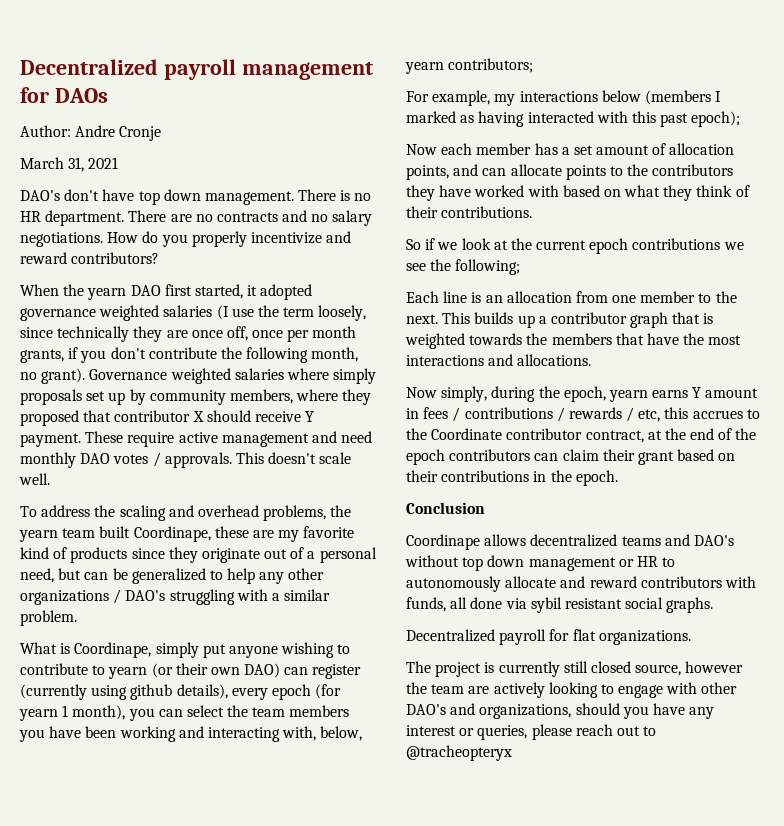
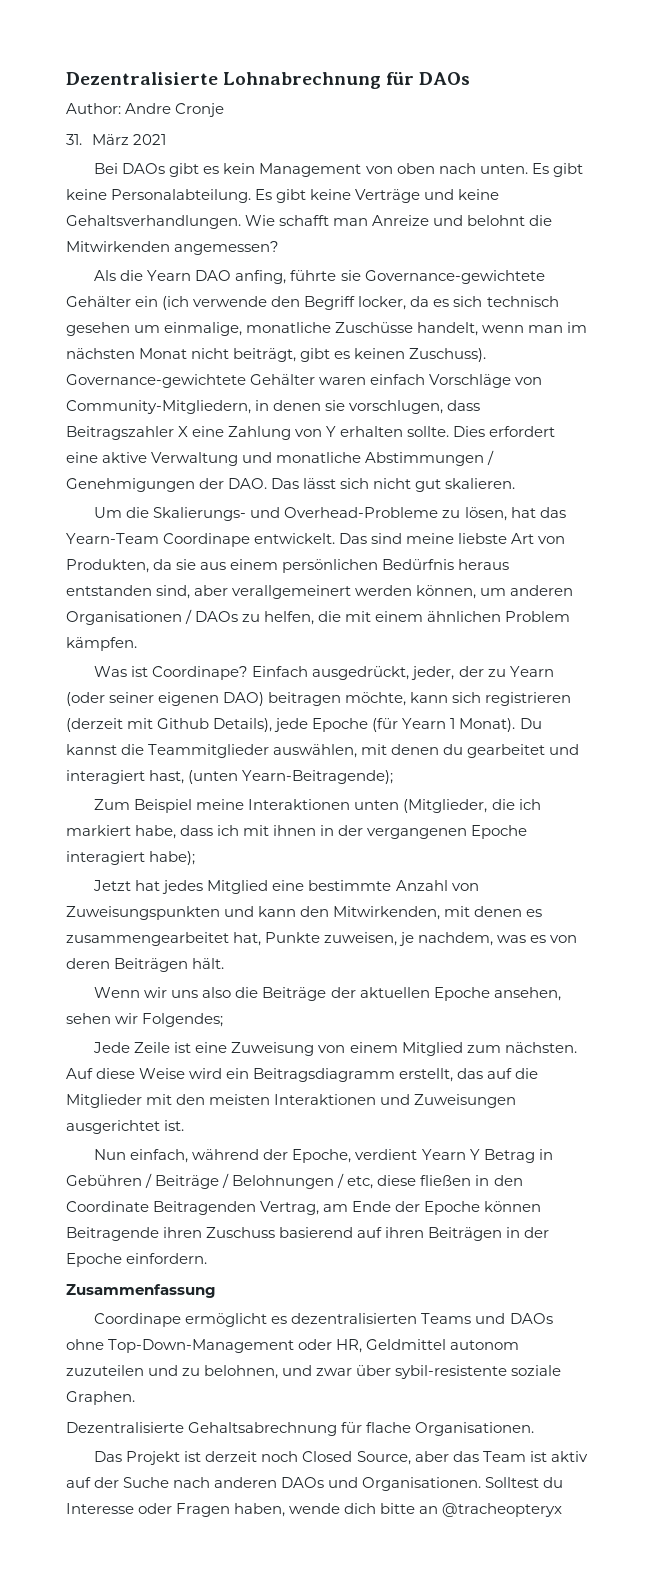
[20,59,373,80] [20,87,49,103] Decentralized payroll management for -> [66,72,415,89] Dezentralisierte Lohnabrechnung für
[20,157,85,172] March 31, -> [66,134,130,145] 31. März
[20,189,372,205] [20,210,373,226] [20,231,352,247] [20,252,160,264] [20,284,313,300] [20,305,367,321] [20,326,357,342] [20,347,359,363] [20,368,377,384] [20,389,372,405] [20,410,315,426] [20,431,373,447] [20,452,352,468] [19,473,50,485] [20,505,352,521] [19,526,355,542] [20,547,377,563] [20,568,325,584] [20,589,331,605] [20,610,77,626] [20,642,351,658] [20,663,362,679] [20,684,342,700] [19,705,350,721] [19,726,363,742] [405,58,534,74] [406,90,722,106] [406,111,741,127] [406,143,735,155] [406,164,734,180] [406,185,750,201] [406,206,533,218] [406,238,744,254] [406,259,521,275] [406,291,737,303] [406,312,714,328] [405,333,742,349] [406,354,592,366] [406,386,759,402] [406,407,760,422] [406,428,757,443] [406,449,736,465] [406,470,618,486] [406,502,485,514] [406,534,734,550] [405,555,676,571] [406,576,756,592] [406,597,714,613] [406,629,691,645] [406,661,744,677] [406,682,738,698] [406,703,715,719] [406,724,657,740] DAO's don't have top down management. There is no HR department. There are no contracts and no salary negotiations. How do you properly incentivize and reward contributors? // When the yearn DAO first started, it adopted governance weighted salaries (I use the term loosely, since technically they are once off, once per month grants, if you don't contribute the following month, no grant). Governance weighted salaries where simply proposals set up by community members, where they proposed that contributor X should receive Y payment. These require active management and need monthly DAO votes / approvals. This doesn't scale well. // To address the scaling and overhead problems, the yearn team built Coordinape, these are my favorite kind of products since they originate out of a personal need, but can be generalized to help any other organizations / DAO's struggling with a similar problem. // What is Coordinape, simply put anyone wishing to contribute to yearn (or their own DAO) can register (currently using github details), every epoch (for yearn 1 month), you can select the team members you have been working and interacting with, below, yearn contributors; // For example, my interactions below (members I marked as having interacted with this past epoch); // Now each member has a set amount of allocation points, and can allocate points to the contributors they have worked with based on what they think of their contributions. // So if we look at the current epoch contributions we see the following; // Each line is an allocation from one member to the next. This builds up a contributor graph that is weighted towards the members that have the most interactions and allocations. // Now simply, during the epoch, yearn earns Y amount in fees / contributions / rewards / etc, this accrues to the Coordinate contributor contract, at the end of the epoch contributors can claim their grant based on their contributions in the epoch. // Conclusion // Coordinape allows decentralized teams and DAO's without top down management or HR to autonomously allocate and reward contributors with funds, all done via sybil resistant social graphs. // Decentralized payroll for flat organizations. // The project is currently still closed source, however the team are actively looking to engage with other DAO's and organizations, should you have any interest or queries, please reach out to -> [94,163,583,177] [66,189,500,203] [66,215,553,229] [66,241,280,255] [94,270,545,284] [66,296,559,310] [66,322,588,336] [66,348,487,362] [66,374,543,388] [66,400,481,414] [66,426,556,440] [66,450,495,466] [66,478,516,492] [94,507,566,521] [66,533,566,547] [66,559,510,573] [66,585,574,599] [66,609,571,625] [66,637,137,651] [94,666,554,680] [66,692,572,706] [66,718,542,732] [66,744,580,758] [66,770,394,784] [94,799,541,813] [66,825,528,839] [66,851,196,865] [93,880,479,894] [66,906,543,920] [66,932,578,946] [66,958,225,972] [94,987,561,1001] [66,1013,224,1027] [93,1042,577,1056] [66,1068,539,1082] [66,1094,517,1108] [66,1120,185,1134] [94,1149,553,1163] [66,1173,523,1189] [66,1201,542,1215] [66,1227,550,1241] [66,1253,208,1267] [66,1284,216,1298] [94,1313,553,1327] [66,1339,520,1353] [66,1365,562,1379] [66,1391,135,1405] [66,1422,535,1436] [94,1451,588,1465] [66,1477,564,1491] [66,1503,439,1517] Bei DAOs gibt es kein Management von oben nach unten. Es gibt keine Personalabteilung. Es gibt keine Verträge und keine Gehaltsverhandlungen. Wie schafft man Anreize und belohnt die Mitwirkenden angemessen? // Als die Yearn DAO anfing, führte sie Governance-gewichtete Gehälter ein (ich verwende den Begriff locker, da es sich technisch gesehen um einmalige, monatliche Zuschüsse handelt, wenn man im nächsten Monat nicht beiträgt, gibt es keinen Zuschuss). Governance-gewichtete Gehälter waren einfach Vorschläge von Community-Mitgliedern, in denen sie vorschlugen, dass Beitragszahler X eine Zahlung von Y erhalten sollte. Dies erfordert eine aktive Verwaltung und monatliche Abstimmungen / Genehmigungen der DAO. Das lässt sich nicht gut skalieren. // Um die Skalierungs- und Overhead-Probleme zu lösen, hat das Yearn-Team Coordinape entwickelt. Das sind meine liebste Art von Produkten, da sie aus einem persönlichen Bedürfnis heraus entstanden sind, aber verallgemeinert werden können, um anderen Organisationen / DAOs zu helfen, die mit einem ähnlichen Problem kämpfen. // Was ist Coordinape? Einfach ausgedrückt, jeder, der zu Yearn (oder seiner eigenen DAO) beitragen möchte, kann sich registrieren (derzeit mit Github Details), jede Epoche (für Yearn 1 Monat). Du kannst die Teammitglieder auswählen, mit denen du gearbeitet und interagiert hast, (unten Yearn-Beitragende); // Zum Beispiel meine Interaktionen unten (Mitglieder, die ich markiert habe, dass ich mit ihnen in der vergangenen Epoche interagiert habe); // Jetzt hat jedes Mitglied eine bestimmte Anzahl von Zuweisungspunkten und kann den Mitwirkenden, mit denen es zusammengearbeitet hat, Punkte zuweisen, je nachdem, was es von deren Beiträgen hält. // Wenn wir uns also die Beiträge der aktuellen Epoche ansehen, sehen wir Folgendes; // Jede Zeile ist eine Zuweisung von einem Mitglied zum nächsten. Auf diese Weise wird ein Beitragsdiagramm erstellt, das auf die Mitglieder mit den meisten Interaktionen und Zuweisungen ausgerichtet ist. // Nun einfach, während der Epoche, verdient Yearn Y Betrag in Gebühren / Beiträge / Belohnungen / etc, diese fließen in den Coordinate Beitragenden Vertrag, am Ende der Epoche können Beitragende ihren Zuschuss basierend auf ihren Beiträgen in der Epoche einfordern. // Zusammenfassung // Coordinape ermöglicht es dezentralisierten Teams und DAOs ohne Top-Down-Management oder HR, Geldmittel autonom zuzuteilen und zu belohnen, und zwar über sybil-resistente soziale Graphen. // Dezentralisierte Gehaltsabrechnung für flache Organisationen. // Das Projekt ist derzeit noch Closed Source, aber das Team ist aktiv auf der Suche nach anderen DAOs und Organisationen. Solltest du Interesse oder Fragen haben, wende dich bitte an

